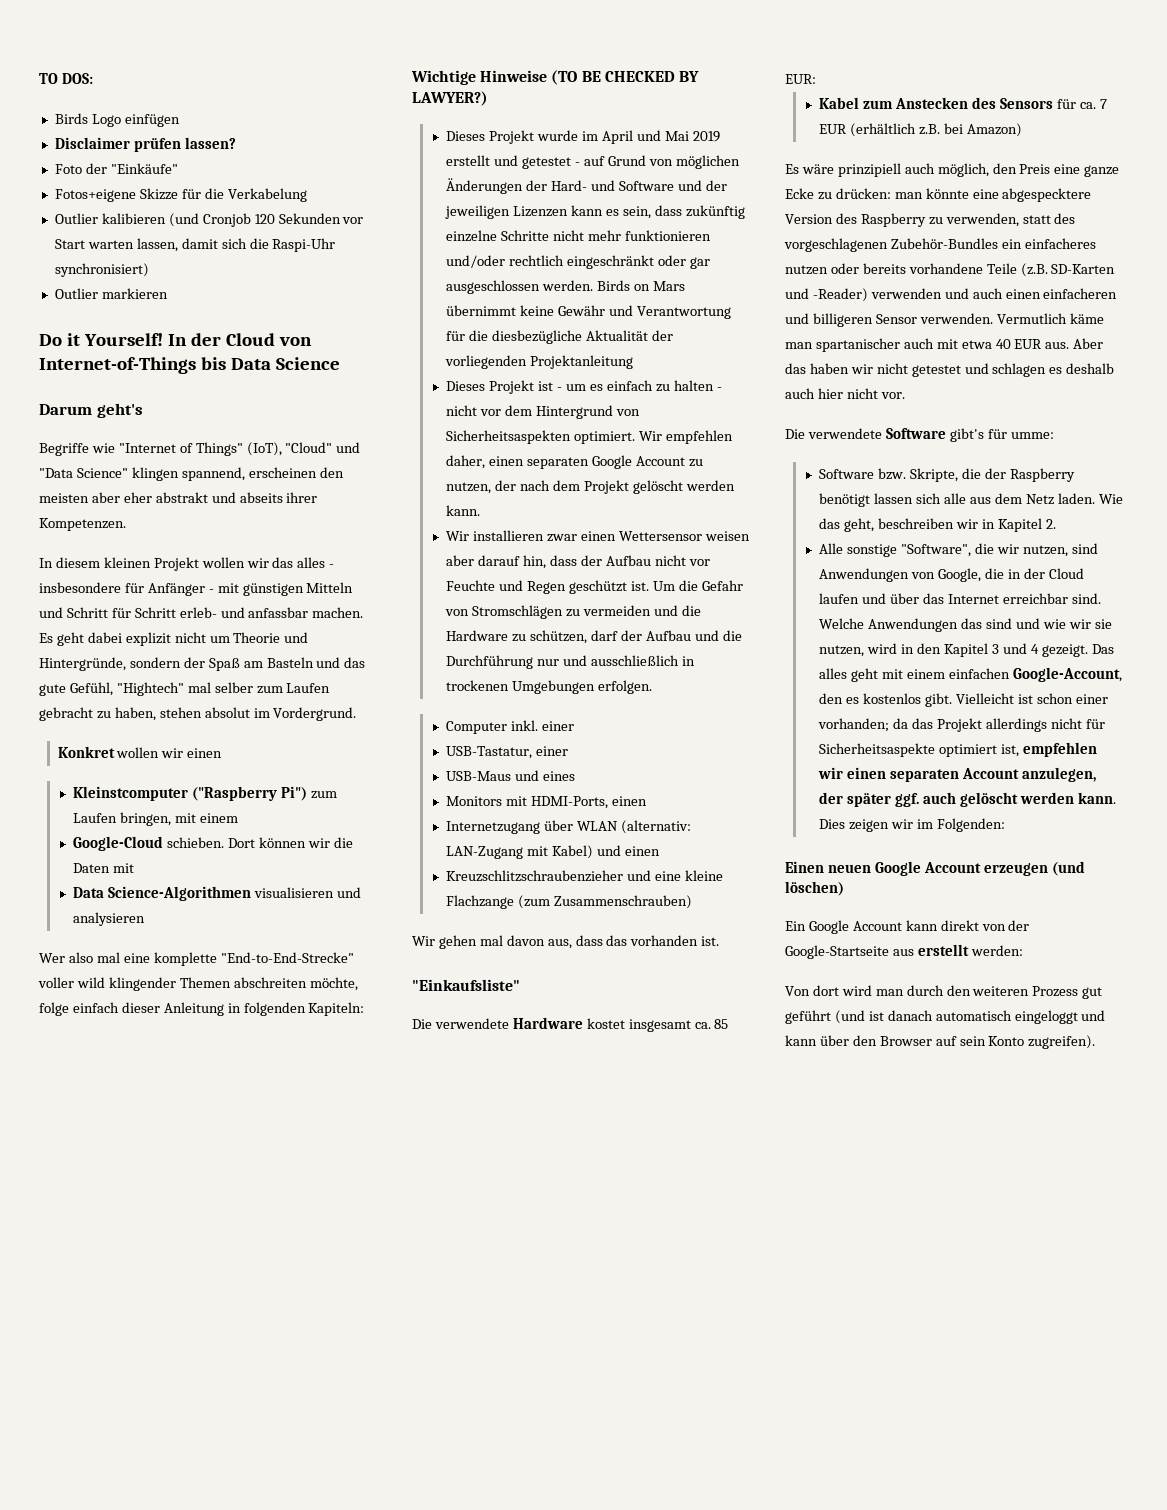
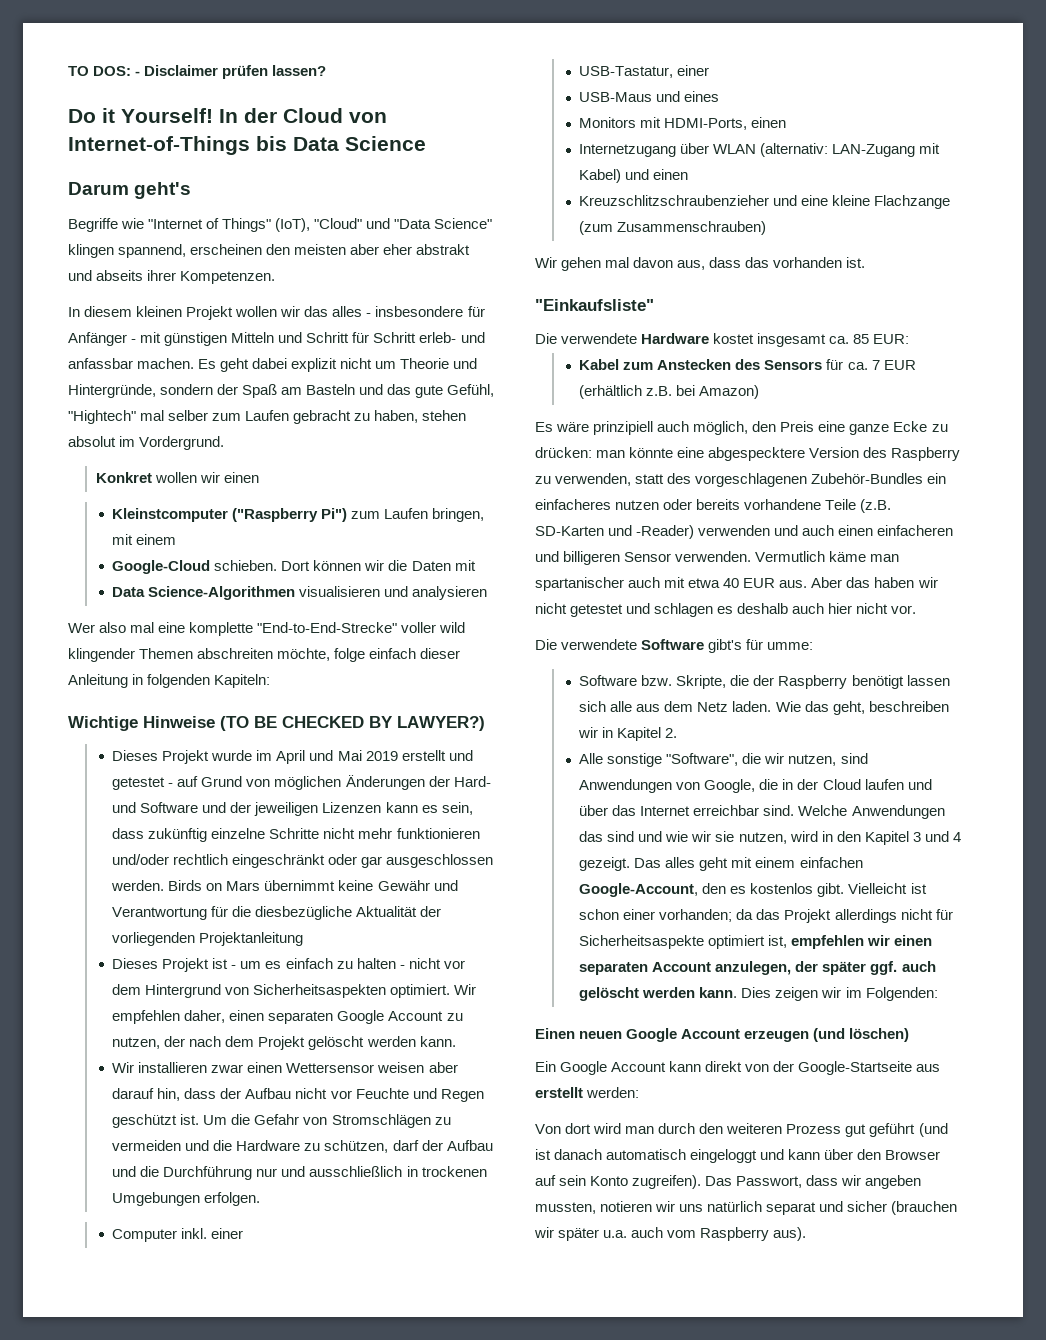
[54,113,180,127] // Birds Logo einfügen // -> [135,71,141,76] -
[54,163,178,174] [54,188,307,202] [54,213,364,227] [54,238,336,252] [54,263,149,277] [54,288,168,299] // Foto der "Einkäufe" // Fotos+eigene Skizze für die Verkabelung // Outlier kalibieren (und Cronjob 120 Sekunden vor Start warten lassen, damit sich die Raspi-Uhr synchronisiert) // Outlier markieren -> (327, 70) none
(1096, 1042) none -> [705,1175,922,1189] [535,1201,958,1215] [534,1227,807,1241] Das Passwort, dass wir angeben mussten, notieren wir uns natürlich separat und sicher (brauchen wir später u.a. auch vom Raspberry aus).

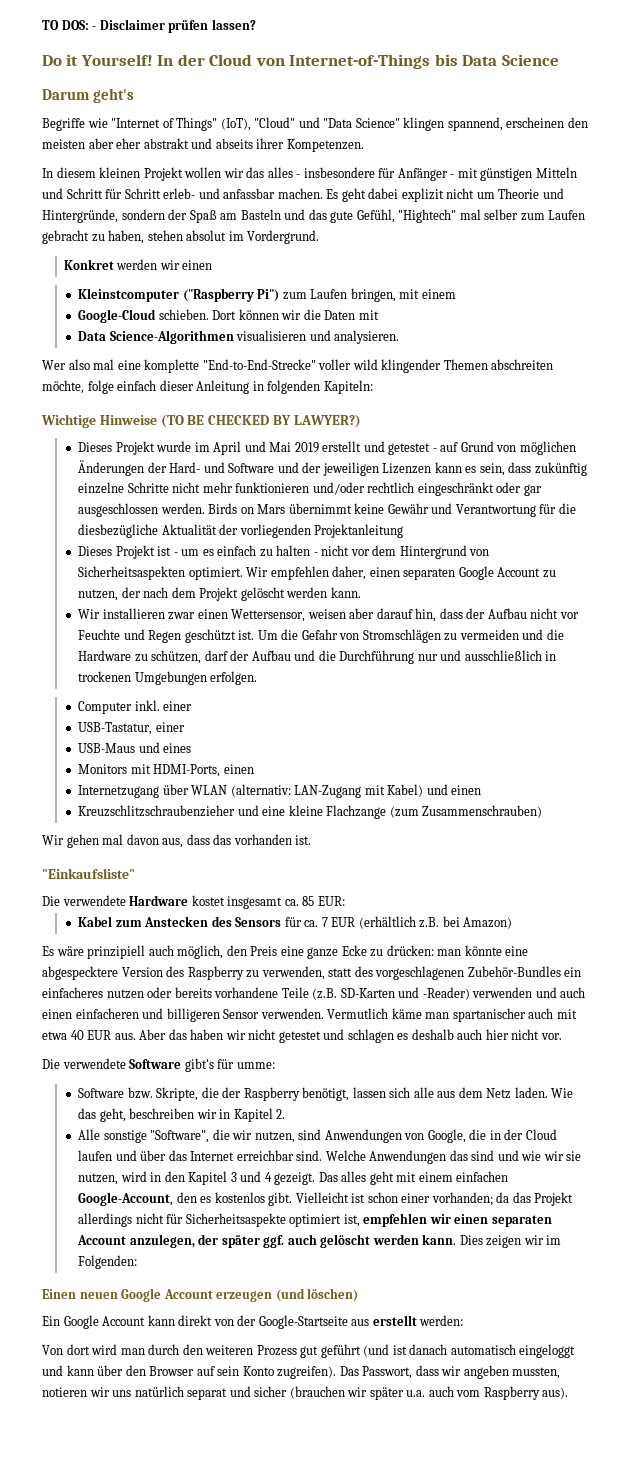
[154,472,197,483] wollen -> [116,259,158,270] werden
[412,586,488,600] analysieren -> [334,330,400,344] analysieren.
[286,1063,375,1073] Wettersensor -> [231,609,306,622] Wettersensor,
[851,675,904,689] benötigt -> [302,1087,350,1101] benötigt,

